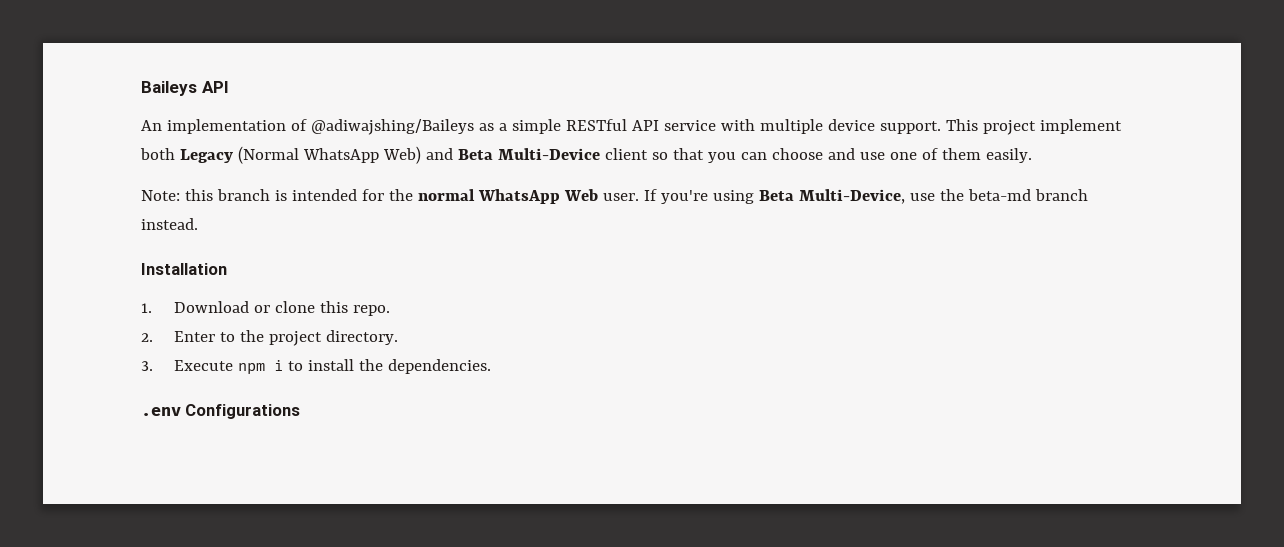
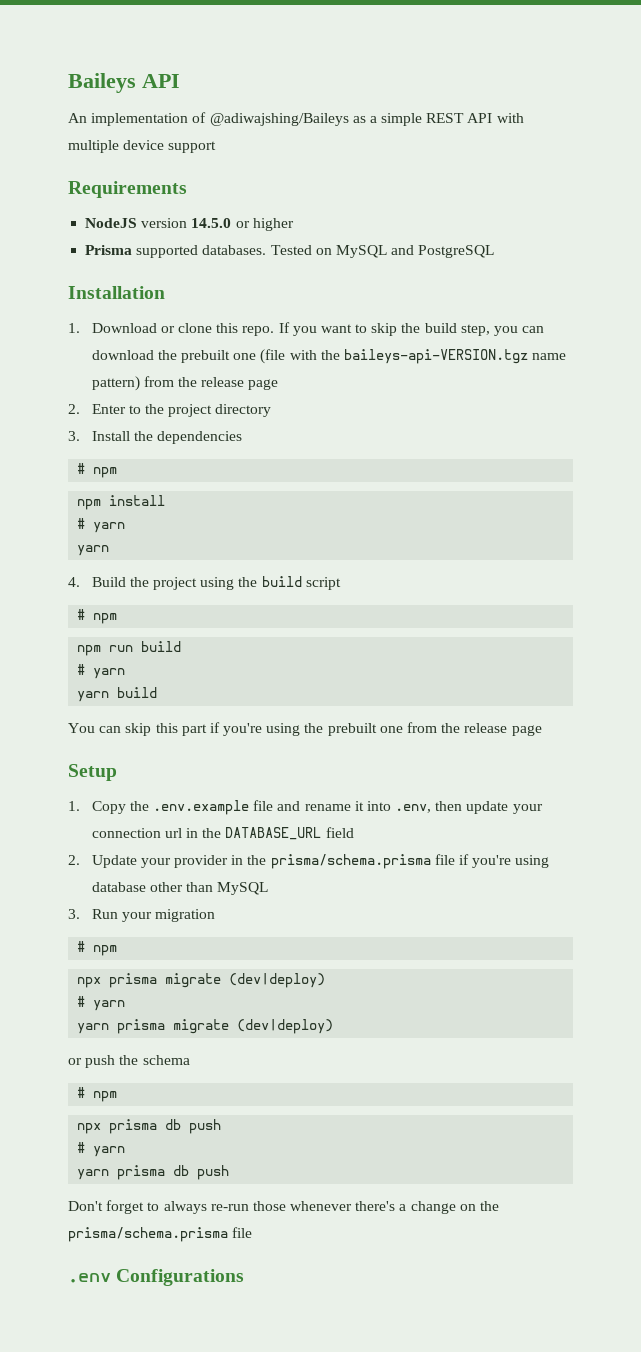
[565,119,1122,135] [140,146,1032,164] [141,189,1088,204] [141,218,198,230] RESTful API service with multiple device support. This project implement both Legacy (Normal WhatsApp Web) and Beta Multi-Device client so that you can choose and use one of them easily. // Note: this branch is intended for the normal WhatsApp Web user. If you're using Beta Multi-Device, use the beta-md branch instead. -> [426,113,524,123] [68,140,217,153] [68,181,187,198] [85,218,294,231] [85,245,495,258] REST API with multiple device support // Requirements // NodeJS version 14.5.0 or higher // Prisma supported databases. Tested on MySQL and PostgreSQL
(390, 310) none -> [278,322,545,336] [91,349,567,364] [91,376,279,391] If you want to skip the build step, you can download the prebuilt one (file with the baileys-api-VERSION.tgz name pattern) from the release page
[325,330,398,345] [141,359,491,375] directory. // 3. Execute npm i to install the dependencies. -> [215,404,272,417] [68,431,242,444] [77,463,118,478] [77,495,166,510] [77,518,126,533] [77,545,110,556] [68,576,341,590] [77,609,118,624] [77,641,182,656] [77,664,126,679] [77,687,158,702] [68,722,542,736] [68,764,117,781] [68,800,543,815] [91,827,354,840] [68,854,550,869] [91,882,269,895] [68,909,215,922] [77,941,118,956] [77,973,326,988] [77,996,126,1011] [77,1019,334,1034] [68,1055,190,1068] [77,1087,118,1102] [77,1119,222,1134] [77,1142,126,1157] [77,1165,230,1180] [68,1200,500,1214] [68,1227,253,1242] directory // 3. Install the dependencies // # npm // npm install // # yarn // yarn // 4. Build the project using the build script // # npm // npm run build // # yarn // yarn build // You can skip this part if you're using the prebuilt one from the release page // Setup // 1. Copy the .env.example file and rename it into .env, then update your connection url in the DATABASE_URL field // 2. Update your provider in the prisma/schema.prisma file if you're using database other than MySQL // 3. Run your migration // # npm // npx prisma migrate (dev|deploy) // # yarn // yarn prisma migrate (dev|deploy) // or push the schema // # npm // npx prisma db push // # yarn // yarn prisma db push // Don't forget to always re-run those whenever there's a change on the prisma/schema.prisma file

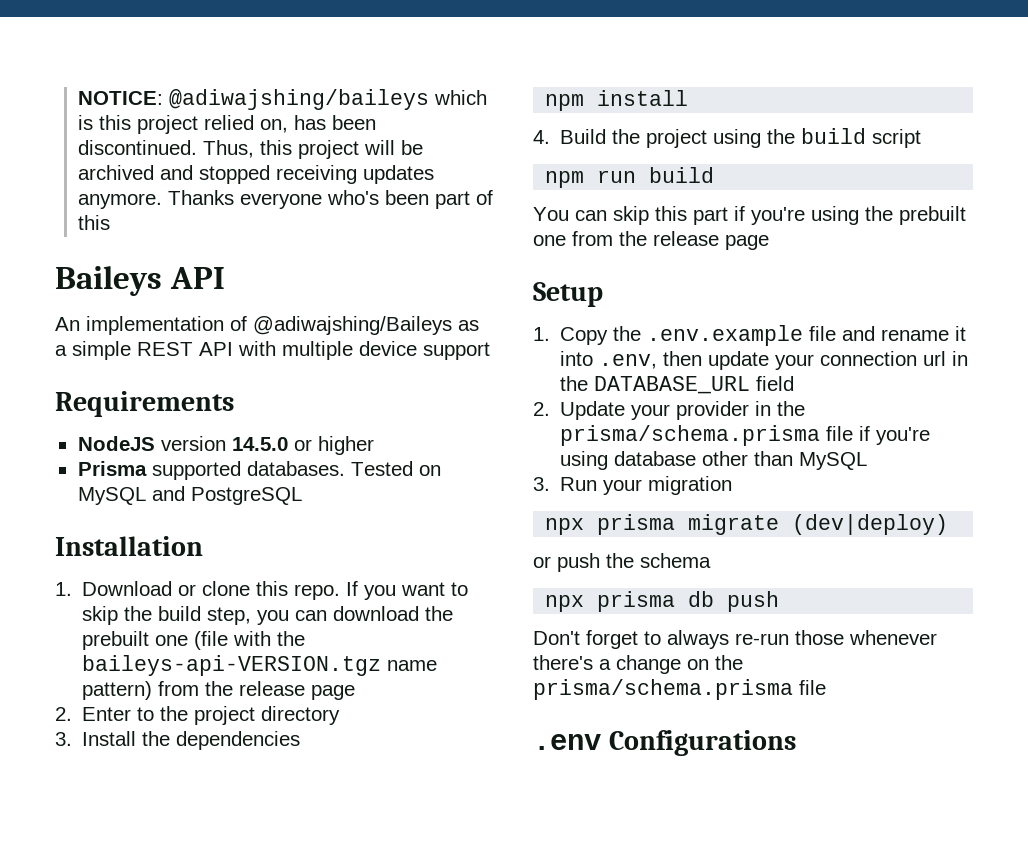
(68, 83) none -> [78,89,488,110] [78,115,377,134] [78,140,424,159] [78,165,435,184] [78,190,494,209] [78,215,111,230] NOTICE: @adiwajshing/baileys which is this project relied on, has been discontinued. Thus, this project will be archived and stopped receiving updates anymore. Thanks everyone who's been part of this //
[77,463,118,478] // # npm -> (301, 740) none
[77,518,126,533] [77,545,110,556] // # yarn // yarn -> (689, 98) none
[77,609,118,624] // # npm -> (922, 138) none
[77,664,126,679] [77,687,158,702] // # yarn // yarn build -> (715, 175) none
[77,941,118,956] // # npm -> (733, 485) none
[77,996,126,1011] [77,1019,334,1034] // # yarn // yarn prisma migrate (dev|deploy) -> (949, 524) none
[77,1087,118,1102] // # npm -> (711, 560) none
[77,1142,126,1157] [77,1165,230,1180] // # yarn // yarn prisma db push -> (780, 601) none

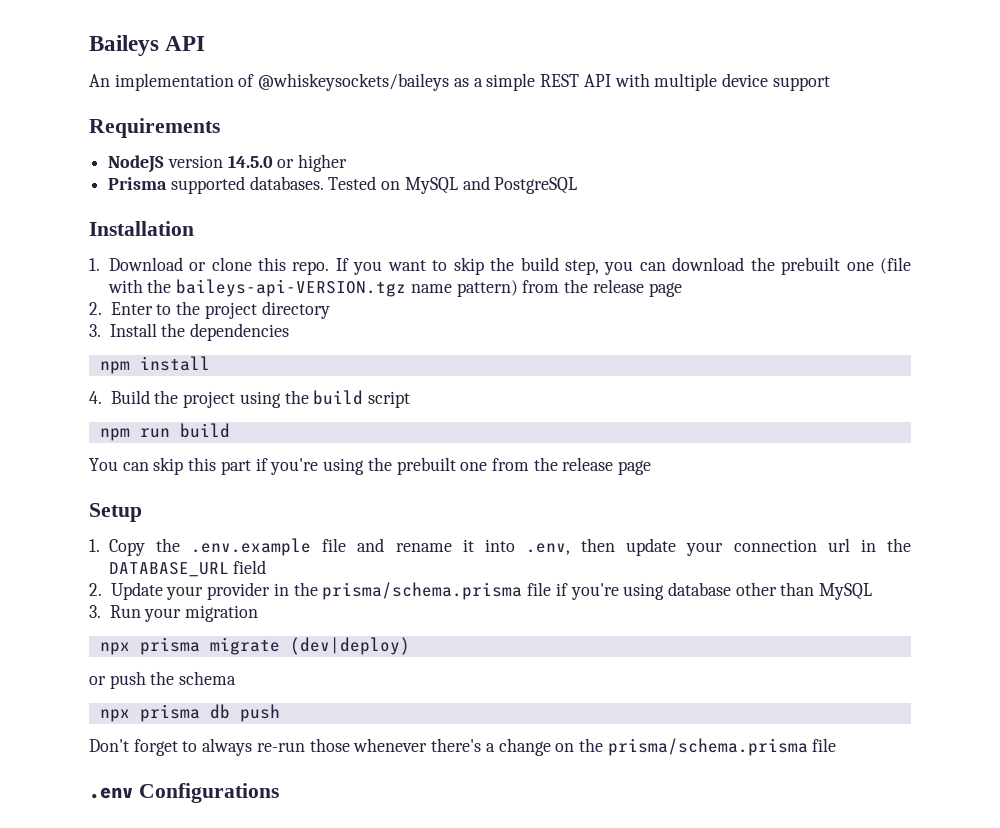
[78,89,488,110] [78,115,377,134] [78,140,424,159] [78,165,435,184] [78,190,494,209] [78,215,111,230] NOTICE: @adiwajshing/baileys which is this project relied on, has been discontinued. Thus, this project will be archived and stopped receiving updates anymore. Thanks everyone who's been part of this // -> (89, 45) none
[253,316,452,335] @adiwajshing/Baileys -> [258,73,450,91] @whiskeysockets/baileys

